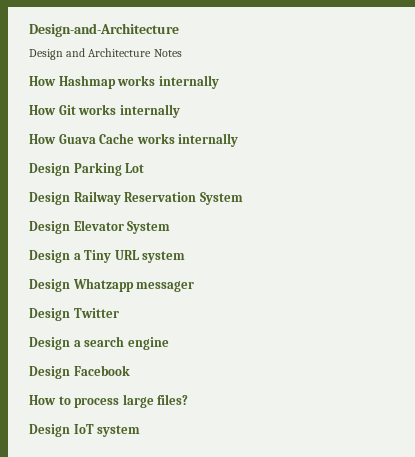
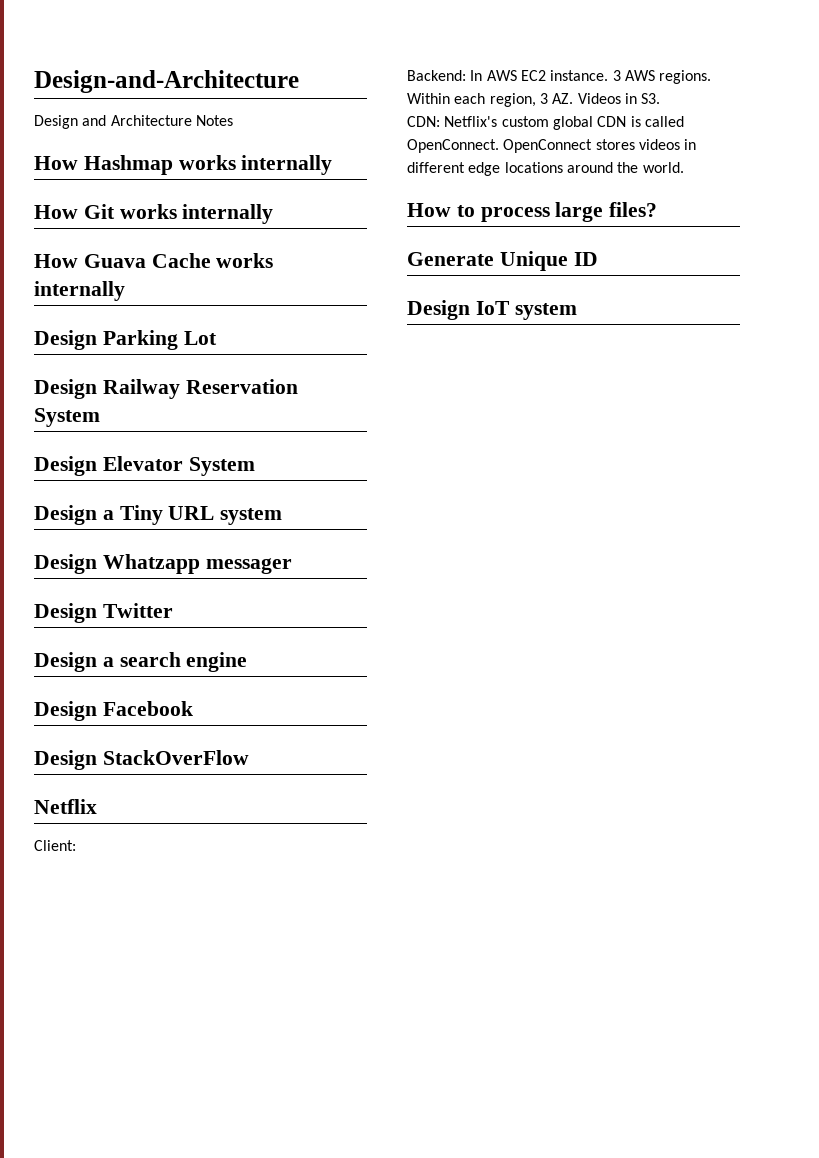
(130, 370) none -> [34,750,249,770] [34,799,97,814] [34,840,76,851] [407,70,712,84] [407,93,661,107] [407,116,684,130] [407,139,697,153] [407,162,684,176] // Design StackOverFlow // Netflix // Client: // Backend: In AWS EC2 instance. 3 AWS regions. Within each region, 3 AZ. Videos in S3. // CDN: Netflix's custom global CDN is called OpenConnect. OpenConnect stores videos in different edge locations around the world.
(189, 399) none -> [407,251,598,271] // Generate Unique ID

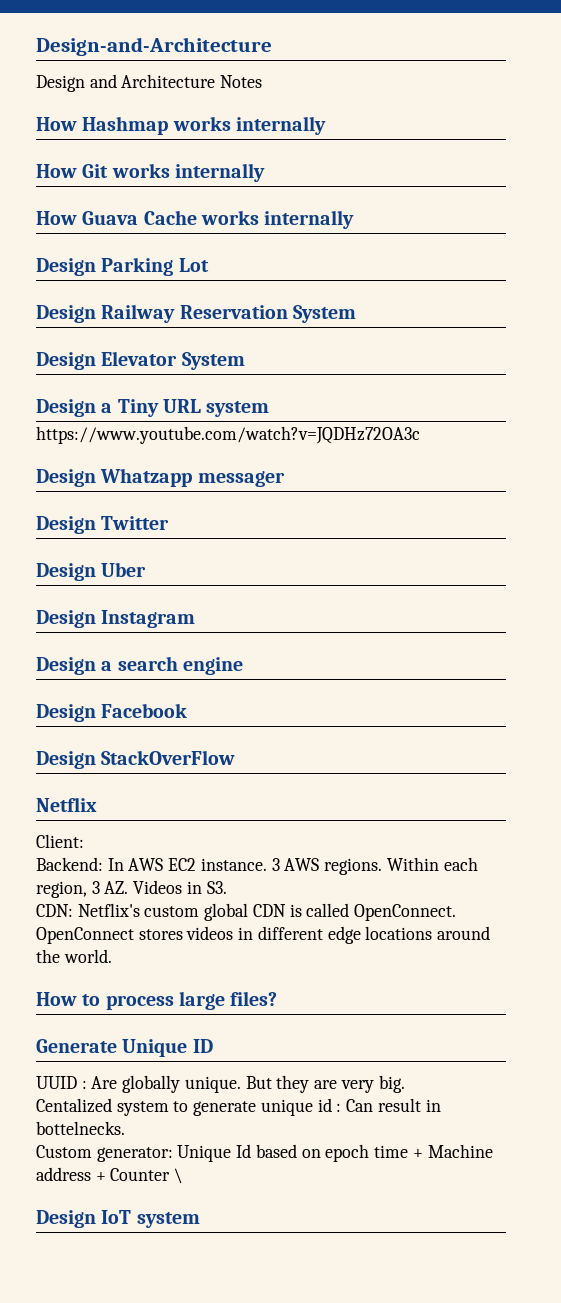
(283, 516) none -> [36,426,420,444] // https://www.youtube.com/watch?v=JQDHz72OA3c
(173, 610) none -> [36,562,147,581] [36,610,196,628] // Design Uber // Design Instagram
(598, 259) none -> [36,1075,405,1093] [36,1098,441,1116] [36,1121,125,1135] [36,1144,493,1162] [36,1167,184,1184] // UUID : Are globally unique. But they are very big. // Centalized system to generate unique id : Can result in bottelnecks. // Custom generator: Unique Id based on epoch time + Machine address + Counter \

